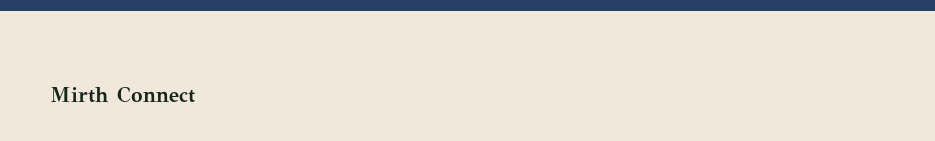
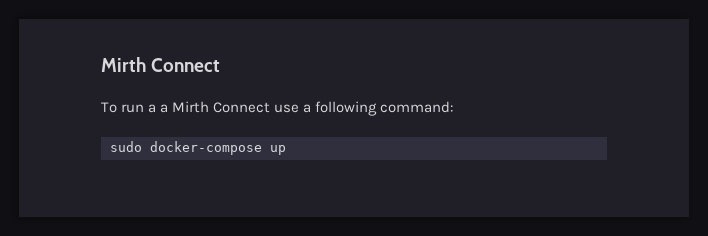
[50,86,195,103] Mirth Connect -> [101,57,221,72] [101,101,454,116] [110,141,286,155] Mirth Connect // To run a a Mirth Connect use a following command: // sudo docker-compose up

